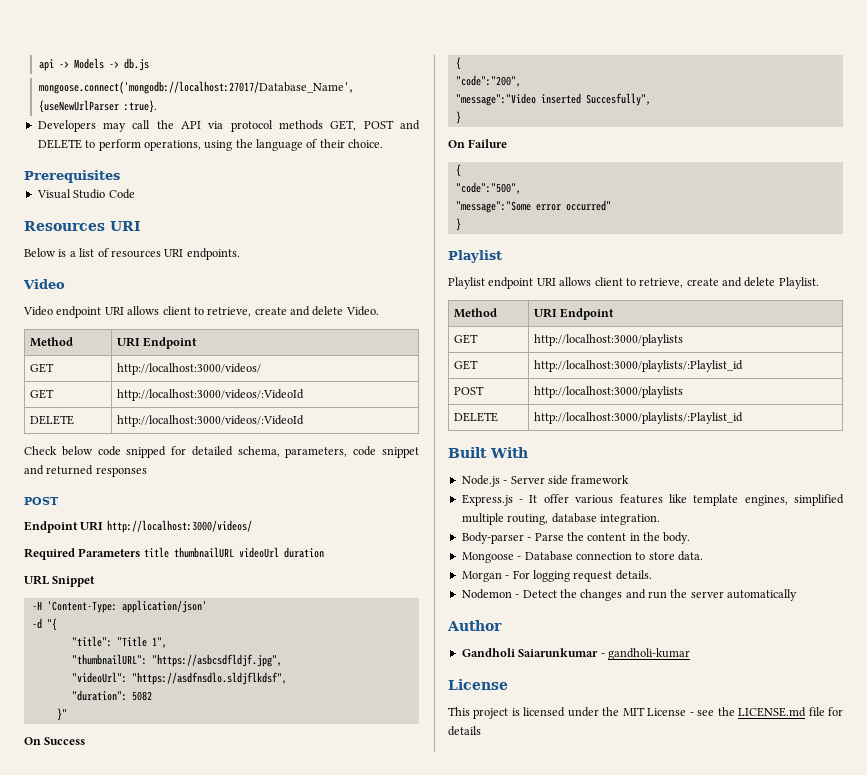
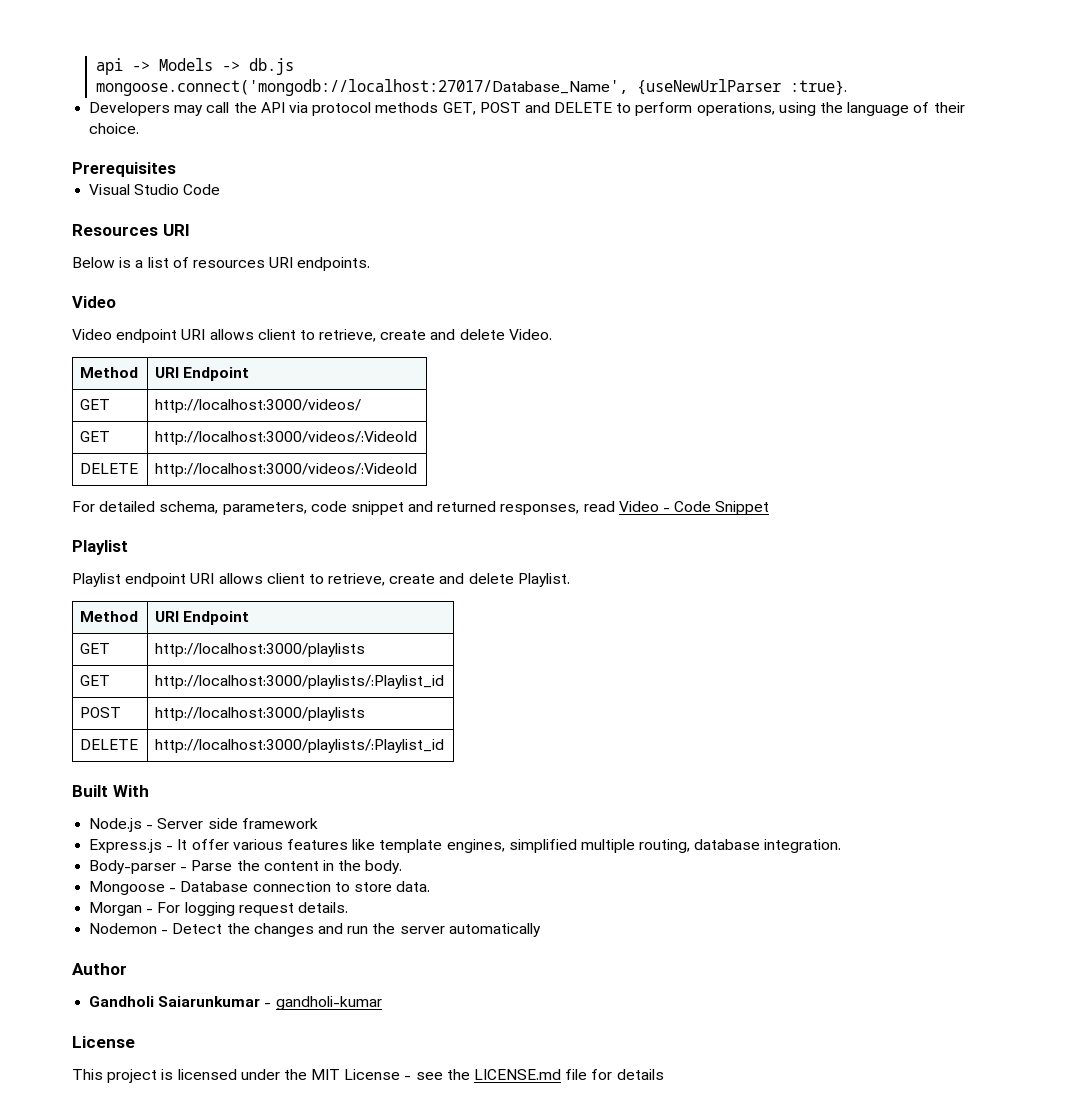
[24,446,187,458] Check below code snipped for -> [72,501,95,512] For
[95,467,147,477] [24,497,59,505] [24,520,252,533] [24,547,324,560] [24,575,96,587] [31,600,207,613] [31,618,57,631] [71,636,167,648] [71,654,282,667] [71,672,287,685] [71,690,152,701] [56,708,67,721] [24,737,86,745] [455,57,461,70] [455,75,521,87] [455,93,651,106] [455,111,461,124] [448,139,508,148] [455,164,461,177] [455,182,521,194] [455,200,611,213] [455,218,461,231] responses // POST // Endpoint URI http://localhost:3000/videos/ // Required Parameters title thumbnailURL videoUrl duration // URL Snippet // -H 'Content-Type: application/json' // -d "{ // "title": "Title 1", // "thumbnailURL": "https://asbcsdfldjf.jpg", // "videoUrl": "https://asdfnsdlo.sldjflkdsf", // "duration": 5082 // }" // On Success // { // "code":"200", // "message":"Video inserted Succesfully", // } // On Failure // { // "code":"500", // "message":"Some error occurred" // } -> [500,501,770,515] responses, read Video - Code Snippet

